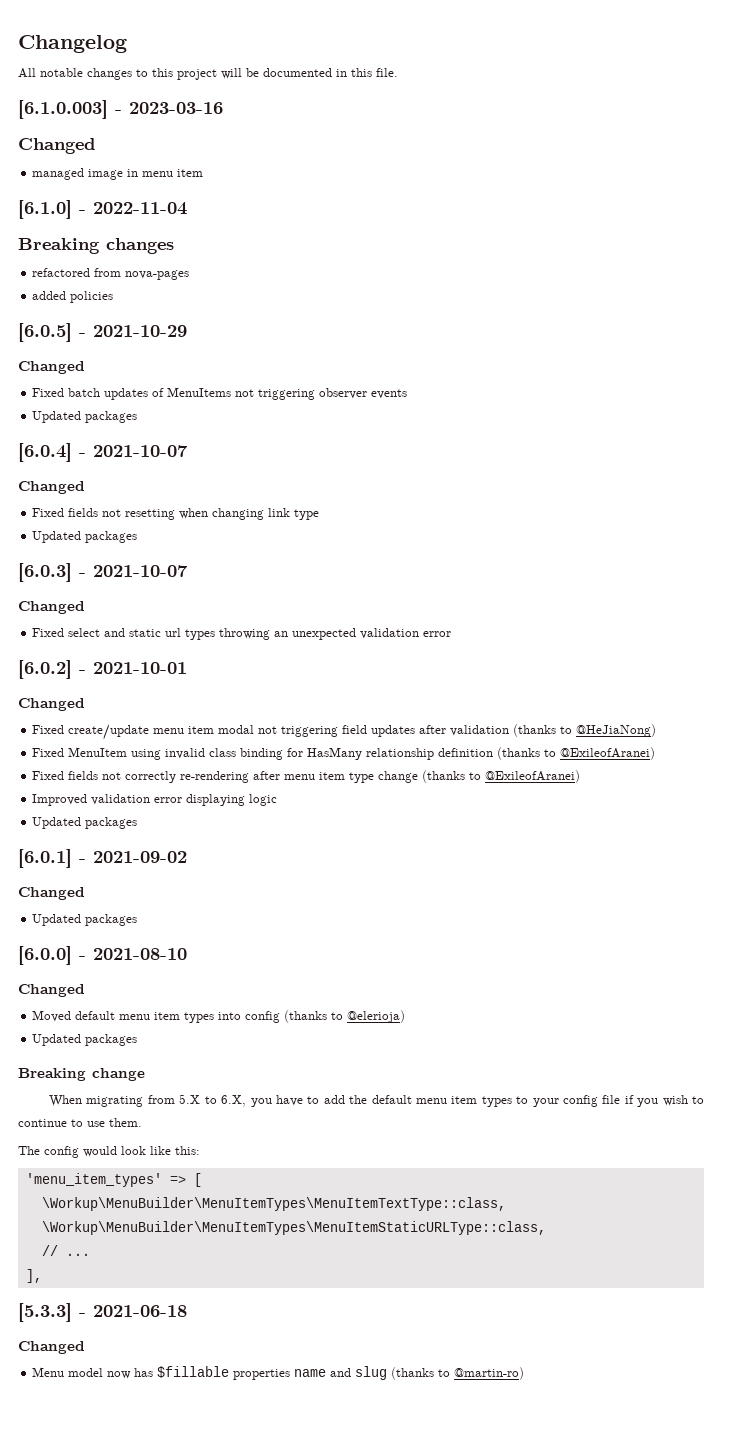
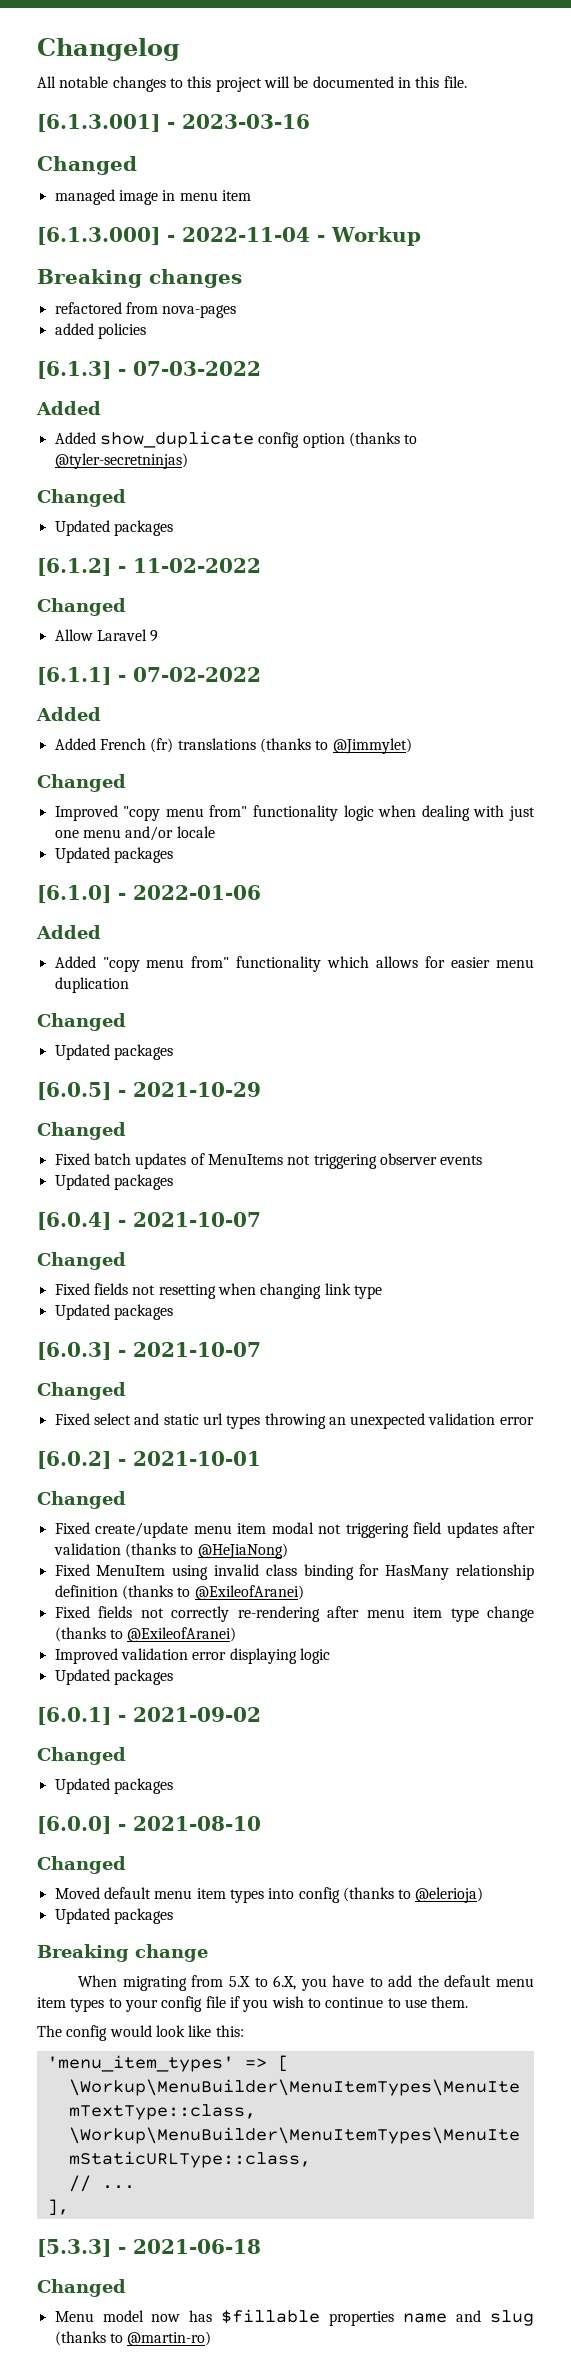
[18,100,108,119] [6.1.0.003] -> [37,114,160,132] [6.1.3.001]
[18,200,72,219] [6.1.0] -> [37,227,160,245] [6.1.3.000]
(187, 208) none -> [317,227,421,246] - Workup
(114, 297) none -> [37,361,261,379] [36,401,101,415] [54,431,418,448] [54,453,188,469] [37,489,126,507] [54,520,173,536] [37,558,261,576] [37,598,126,616] [54,629,159,642] [37,667,261,685] [36,707,101,721] [54,738,412,754] [37,774,126,792] [54,805,536,821] [54,826,215,841] [54,847,173,863] [37,885,261,903] [36,925,101,939] [54,956,534,972] [54,977,129,993] [37,1013,126,1031] [54,1044,173,1060] // [6.1.3] - 07-03-2022 // Added // Added show_duplicate config option (thanks to @tyler-secretninjas) // Changed // Updated packages // [6.1.2] - 11-02-2022 // Changed // Allow Laravel 9 // [6.1.1] - 07-02-2022 // Added // Added French (fr) translations (thanks to @Jimmylet) // Changed // Improved "copy menu from" functionality logic when dealing with just one menu and/or locale // Updated packages // [6.1.0] - 2022-01-06 // Added // Added "copy menu from" functionality which allows for easier menu duplication // Changed // Updated packages

